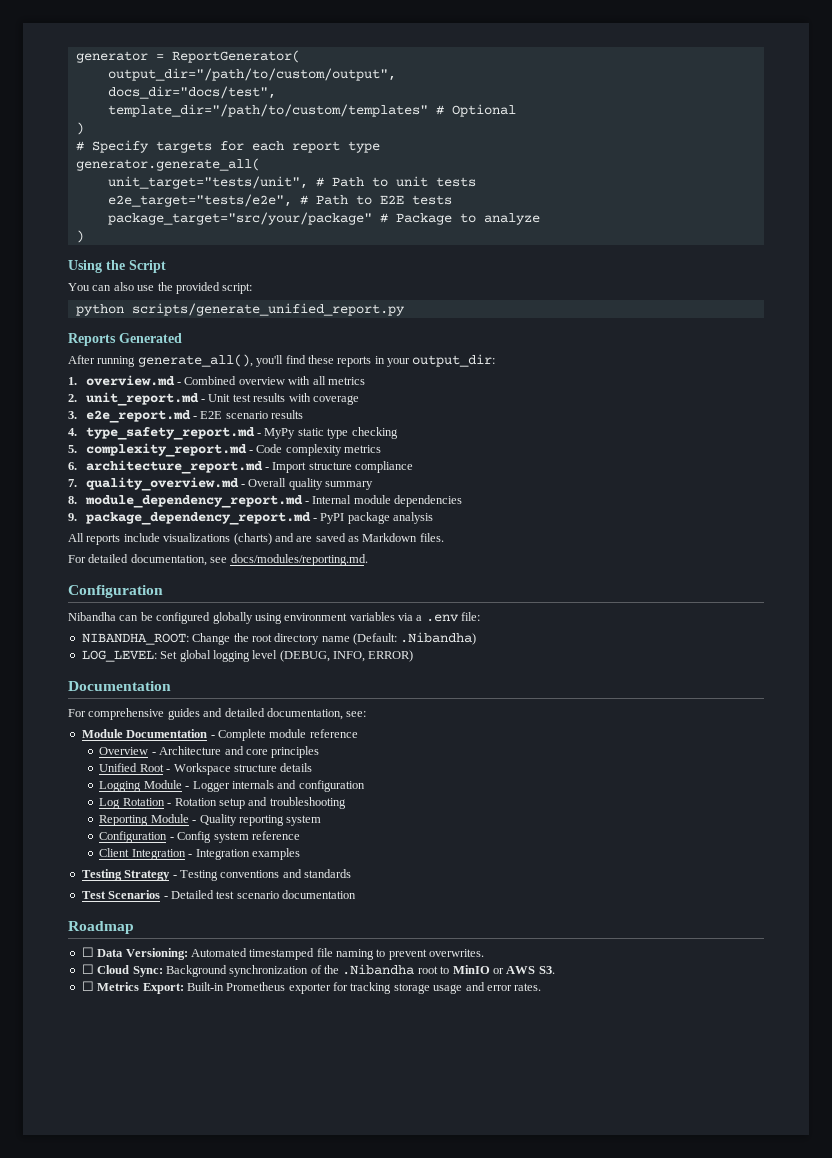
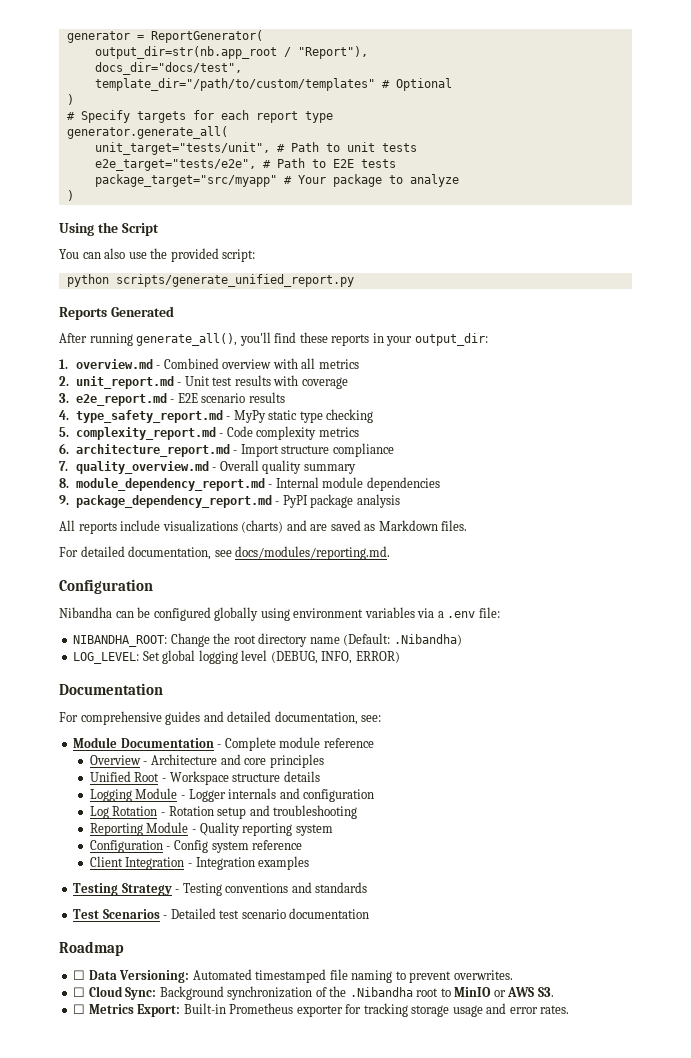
[107,68,396,81] output_dir="/path/to/custom/output", -> [94,46,368,59] output_dir=str(nb.app_root / "Report"),
[107,212,452,225] package_target="src/your/package" # Package -> [94,174,382,187] package_target="src/myapp" # Your package

